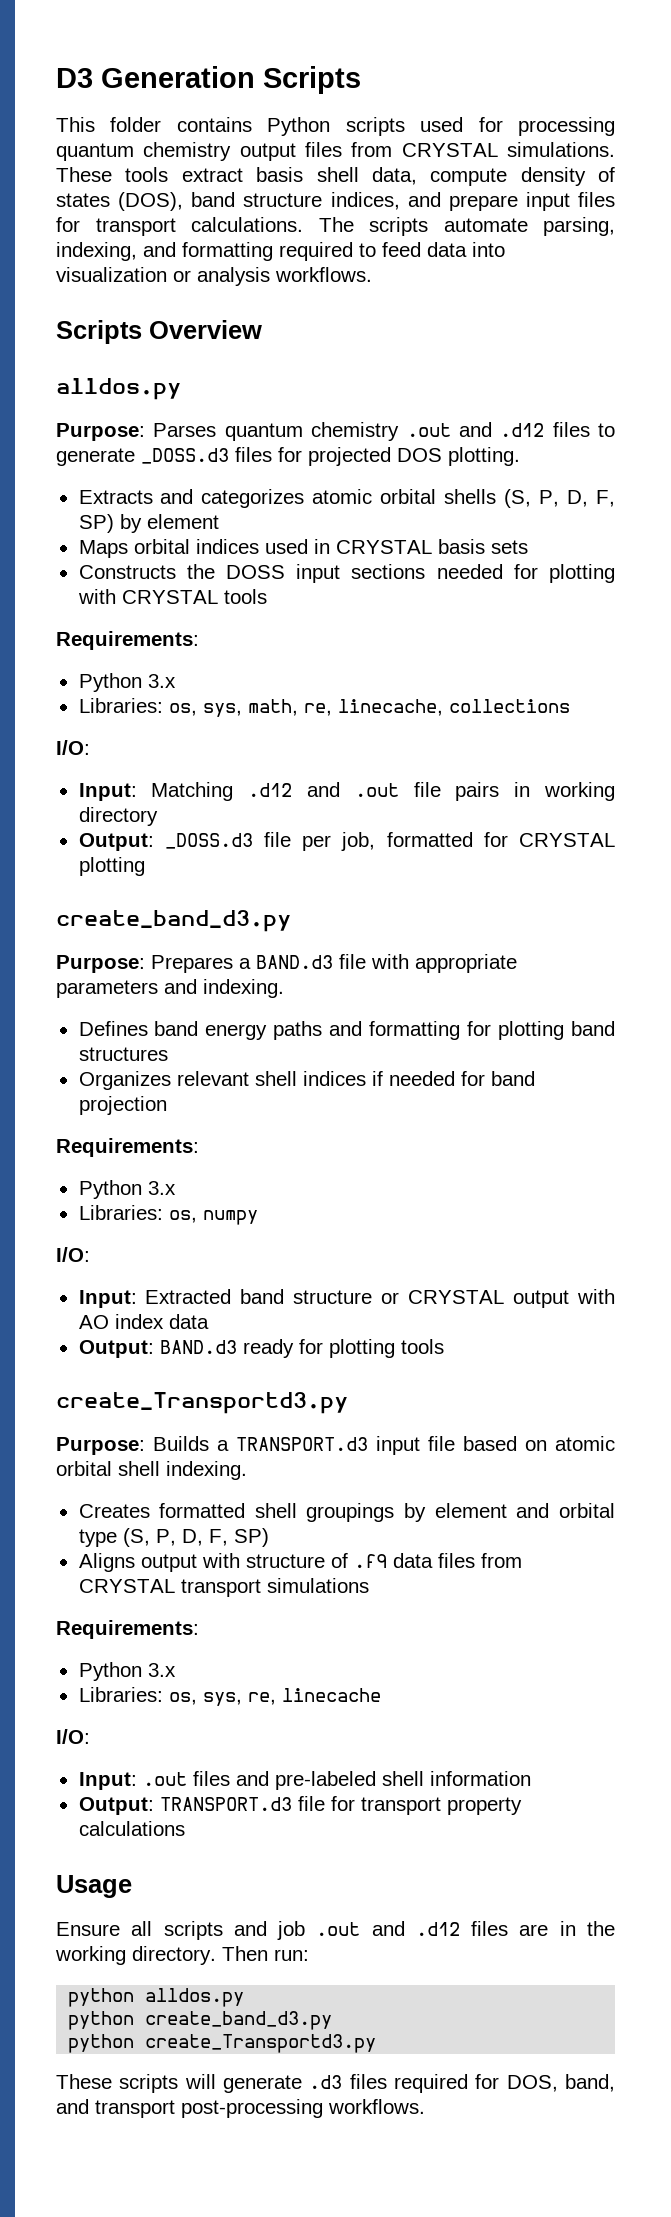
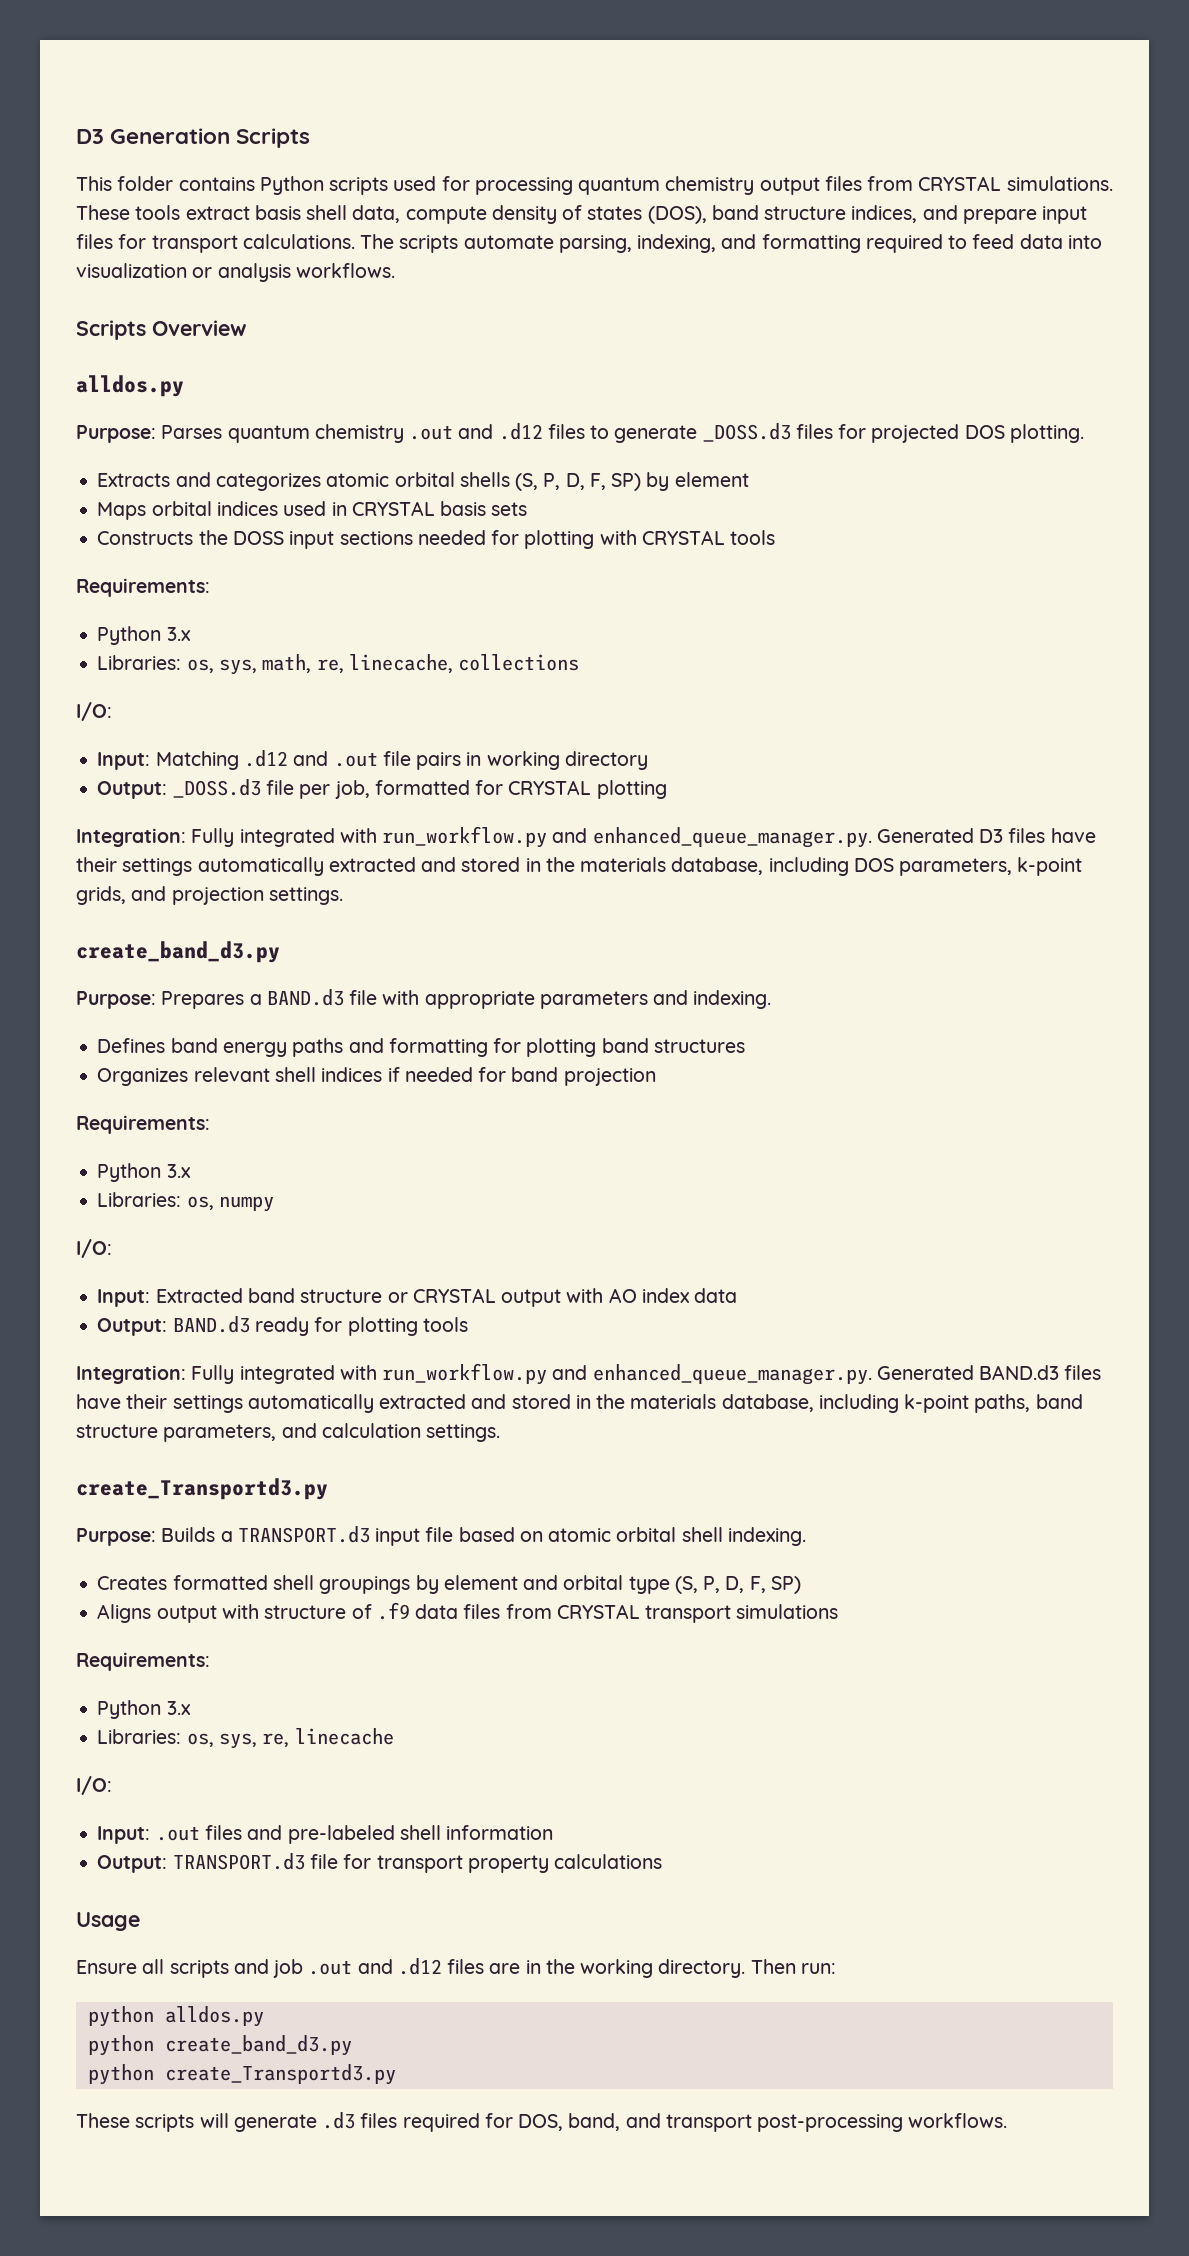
(145, 866) none -> [76,826,1096,848] [76,857,1083,876] [76,886,343,905] // Integration: Fully integrated with run_workflow.py and enhanced_queue_manager.py. Generated D3 files have their settings automatically extracted and stored in the materials database, including DOS parameters, k-point grids, and projection settings.
(444, 1346) none -> [76,1363,1102,1385] [76,1394,1083,1413] [76,1423,501,1442] // Integration: Fully integrated with run_workflow.py and enhanced_queue_manager.py. Generated BAND.d3 files have their settings automatically extracted and stored in the materials database, including k-point paths, band structure parameters, and calculation settings.

